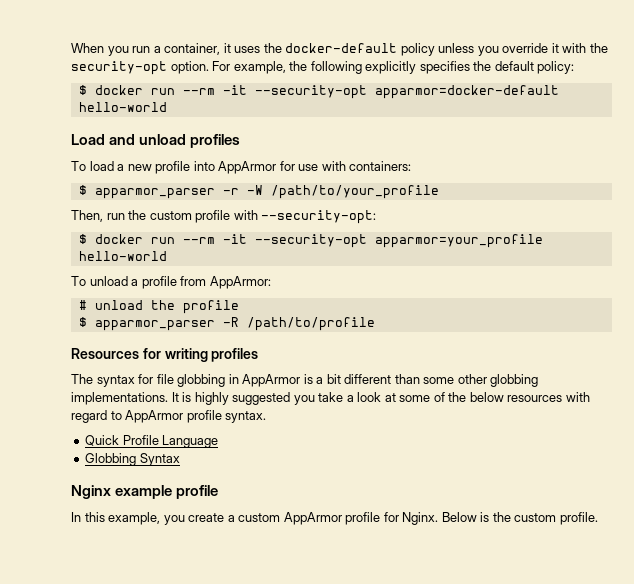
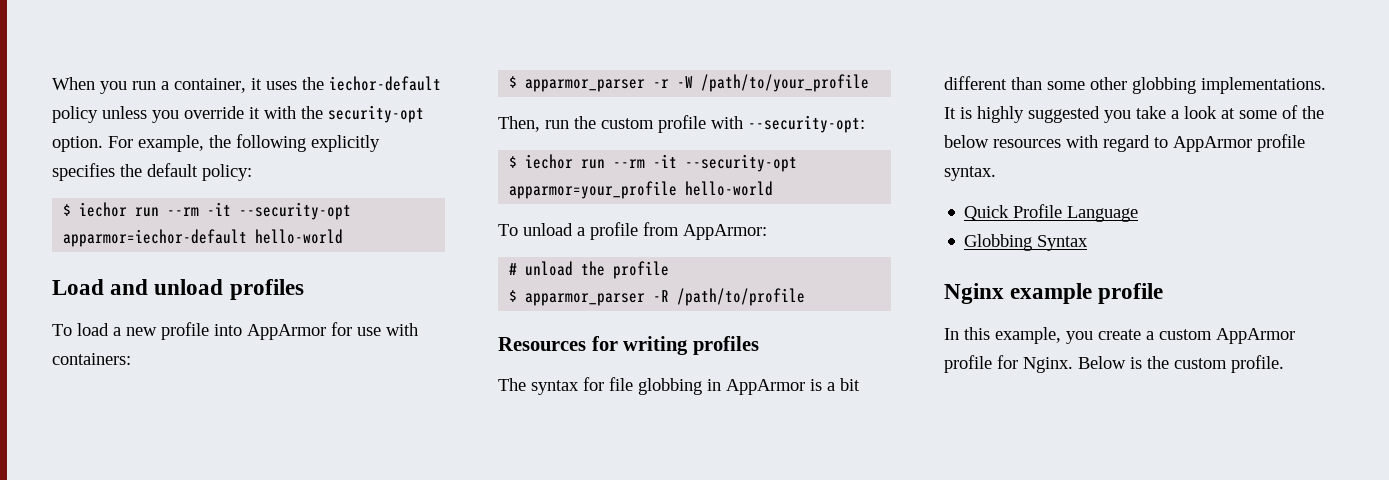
[285,43,398,53] docker-default -> [329,76,441,91] iechor-default
[94,85,559,99] docker run --rm -it --security-opt apparmor=docker-default -> [79,202,352,220] [63,229,248,247] iechor run --rm -it --security-opt apparmor=iechor-default
[94,234,143,244] docker -> [525,154,574,169] iechor

